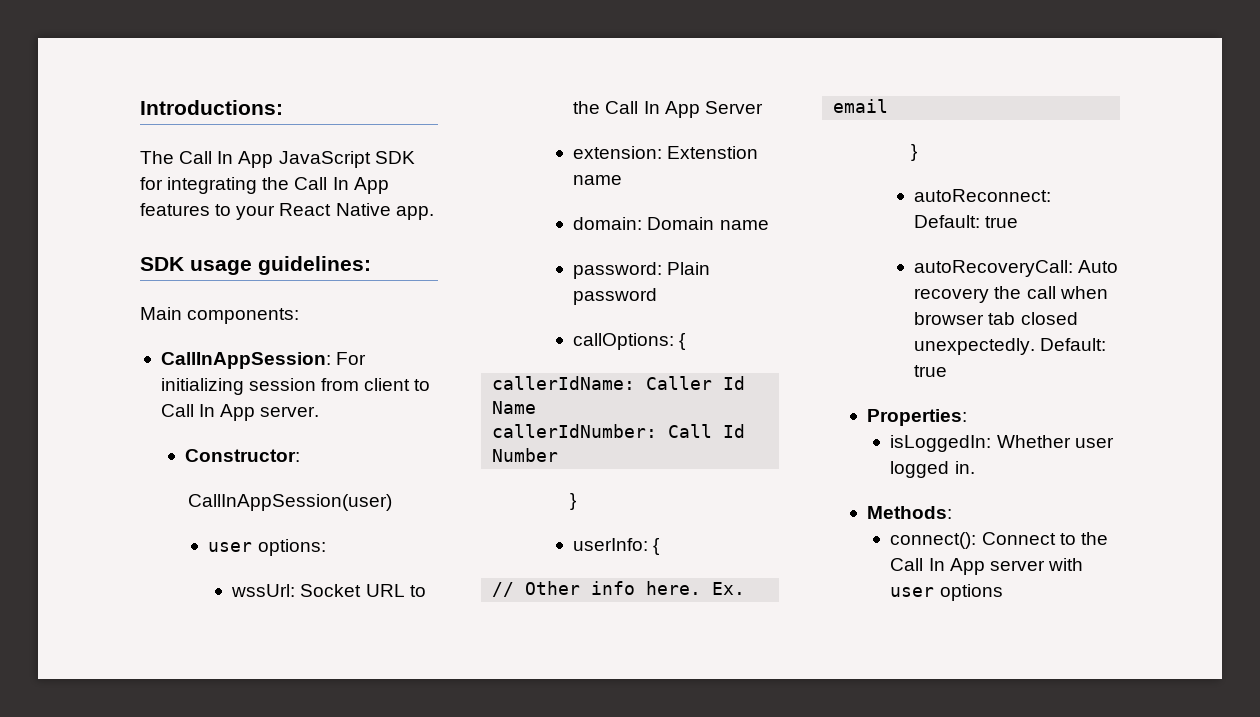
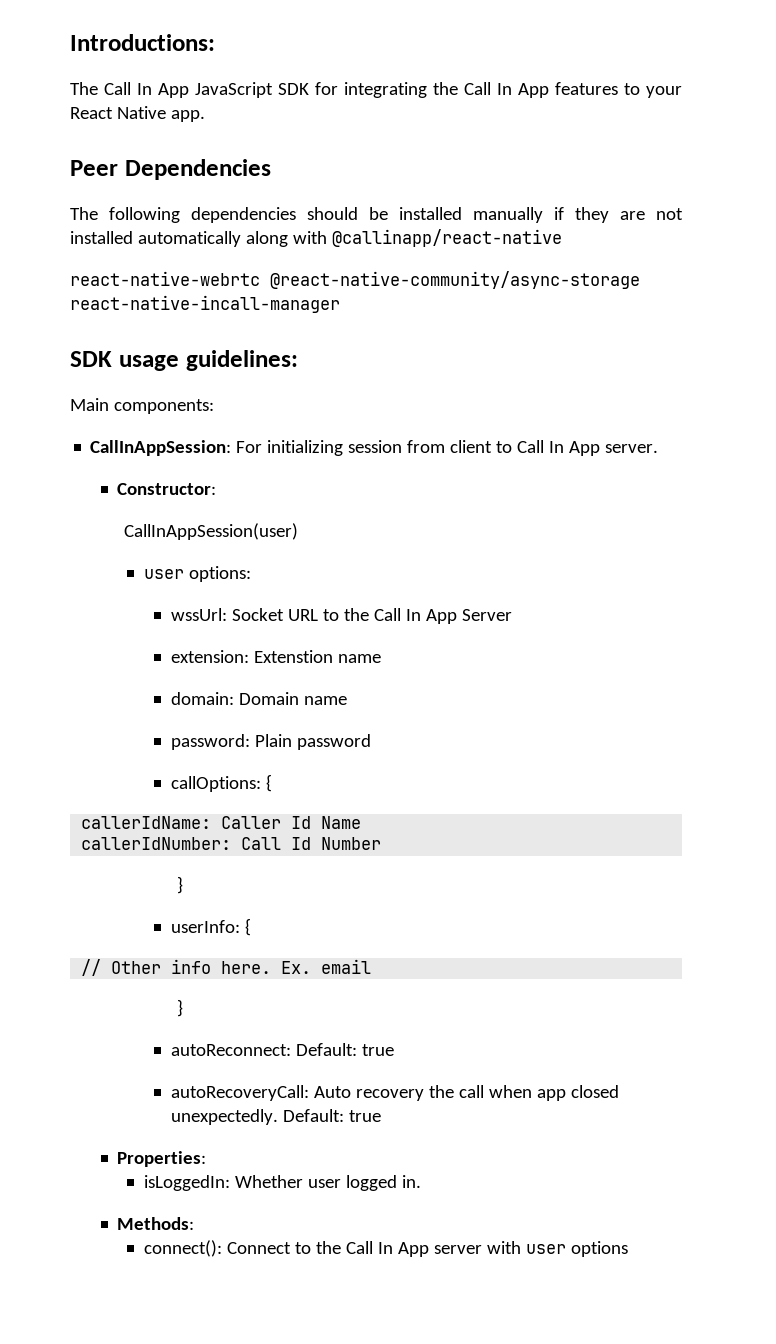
(434, 213) none -> [70,159,271,180] [70,207,683,223] [70,229,562,247] [70,271,640,289] [70,295,340,313] // Peer Dependencies // The following dependencies should be installed manually if they are not installed automatically along with @callinapp/react-native // react-native-webrtc @react-native-community/async-storage react-native-incall-manager
[914,312,1016,325] browser tab -> [536,1089,566,1101] app

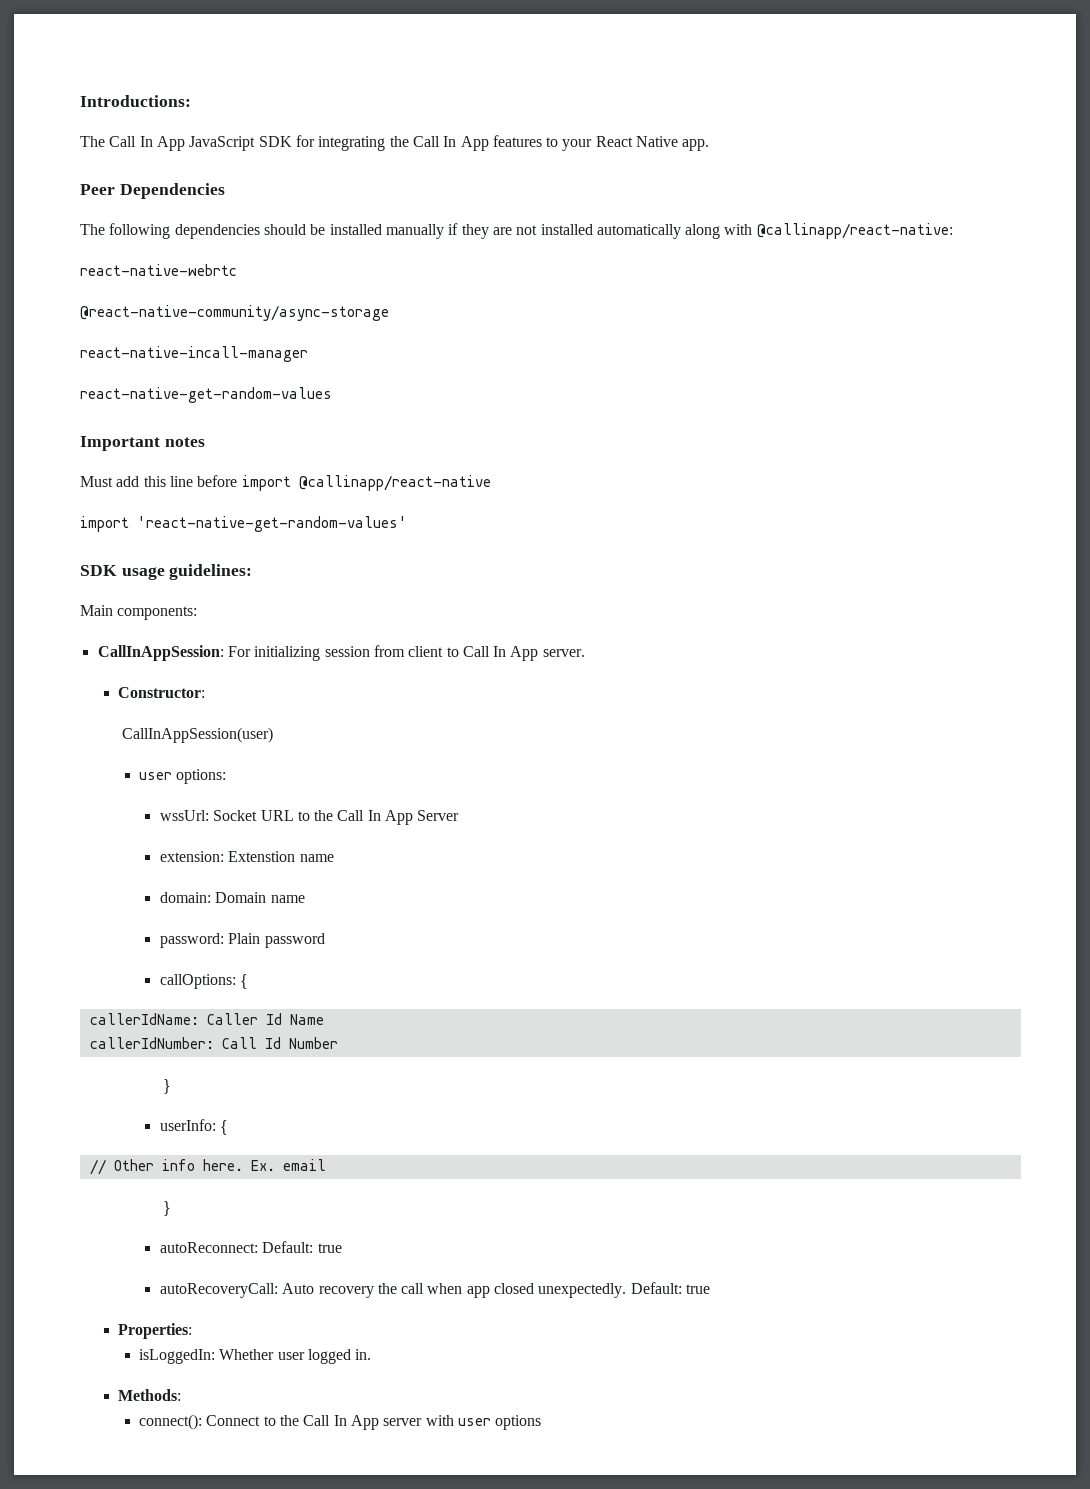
[331,229,562,247] [70,271,640,289] [70,295,340,313] @callinapp/react-native // react-native-webrtc @react-native-community/async-storage react-native-incall-manager -> [756,223,953,239] [80,264,237,276] [80,305,389,321] [80,346,308,362] [80,387,332,403] [80,436,205,451] [80,475,491,491] [80,516,407,532] @callinapp/react-native: // react-native-webrtc // @react-native-community/async-storage // react-native-incall-manager // react-native-get-random-values // Important notes // Must add this line before import @callinapp/react-native // import 'react-native-get-random-values'

